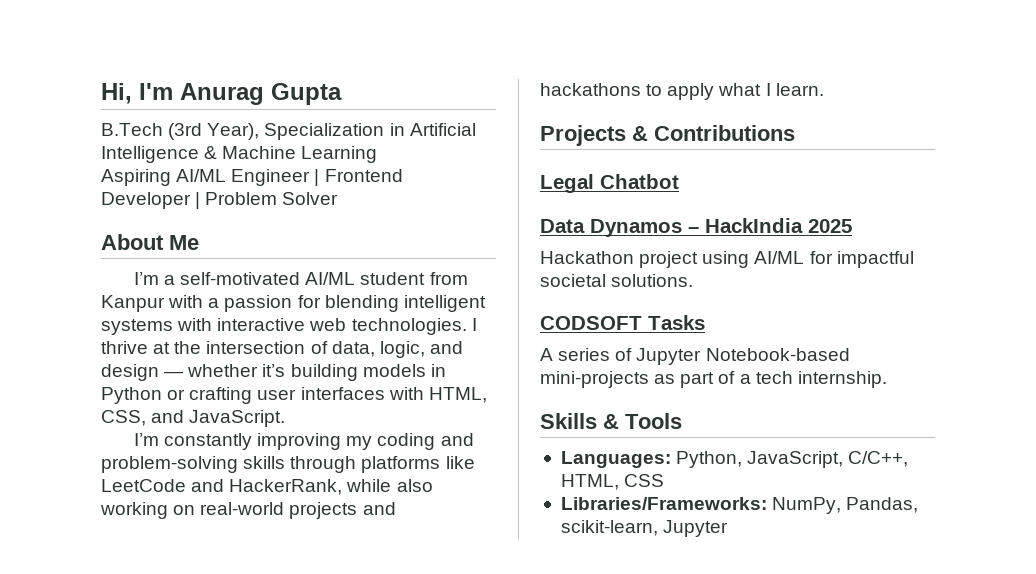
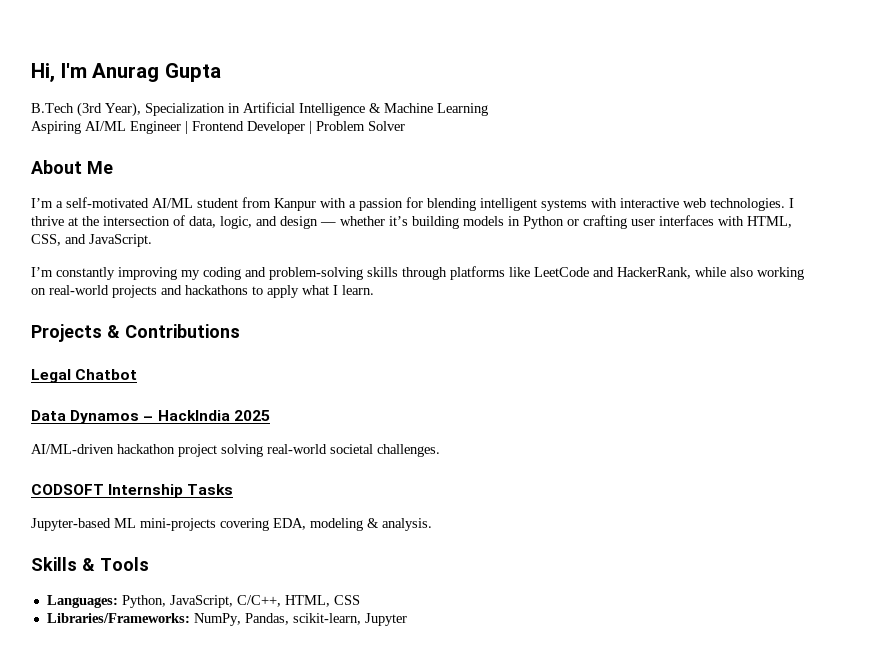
[540,251,914,268] [540,274,694,287] Hackathon project using AI/ML for impactful societal solutions. -> [31,444,440,457] AI/ML-driven hackathon project solving real-world societal challenges.
(642, 323) none -> [108,484,184,498] Internship
[540,348,850,365] [540,371,887,388] A series of Jupyter Notebook-based mini-projects as part of a tech internship. -> [31,518,432,531] Jupyter-based ML mini-projects covering EDA, modeling & analysis.

